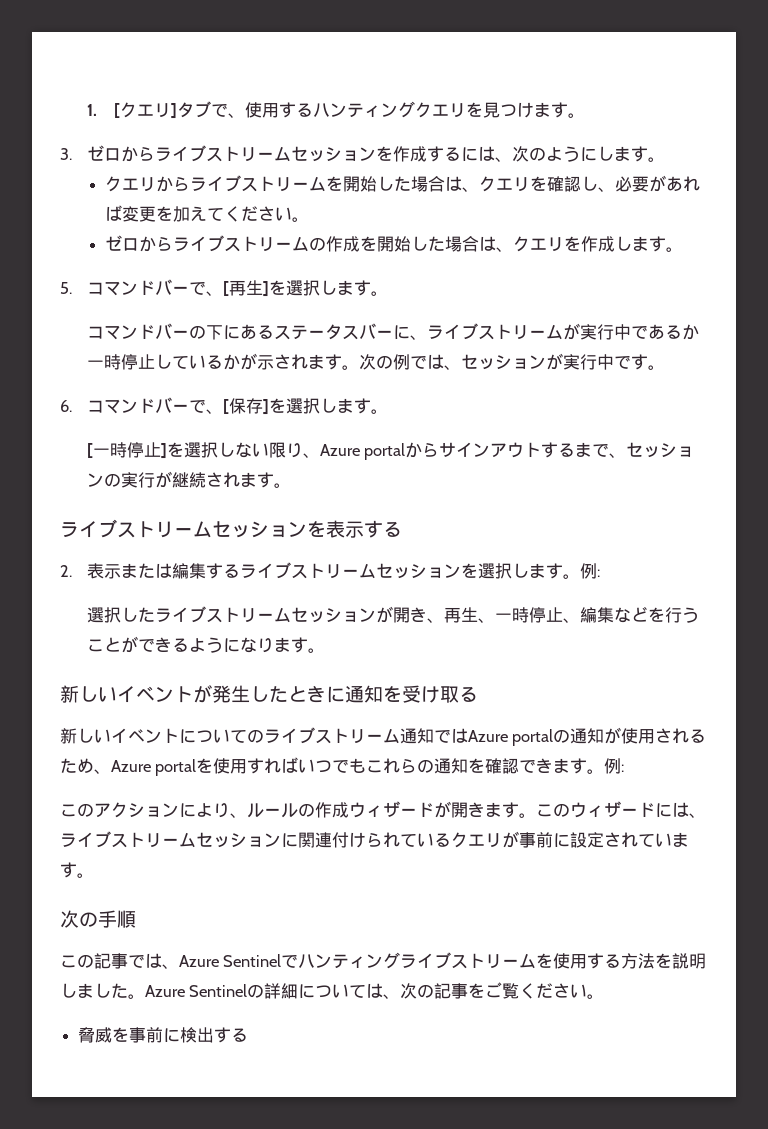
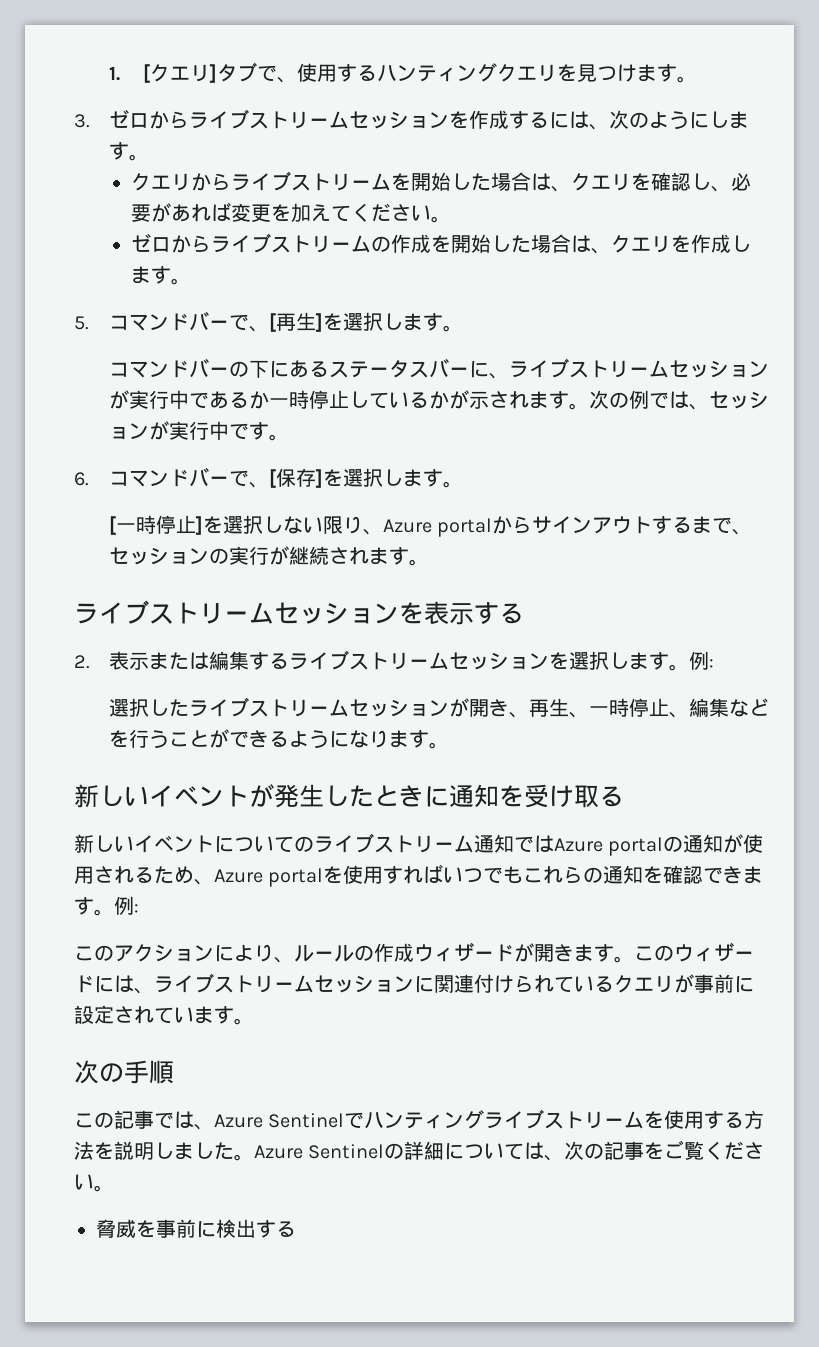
(563, 332) none -> [668,360,769,378] セッション

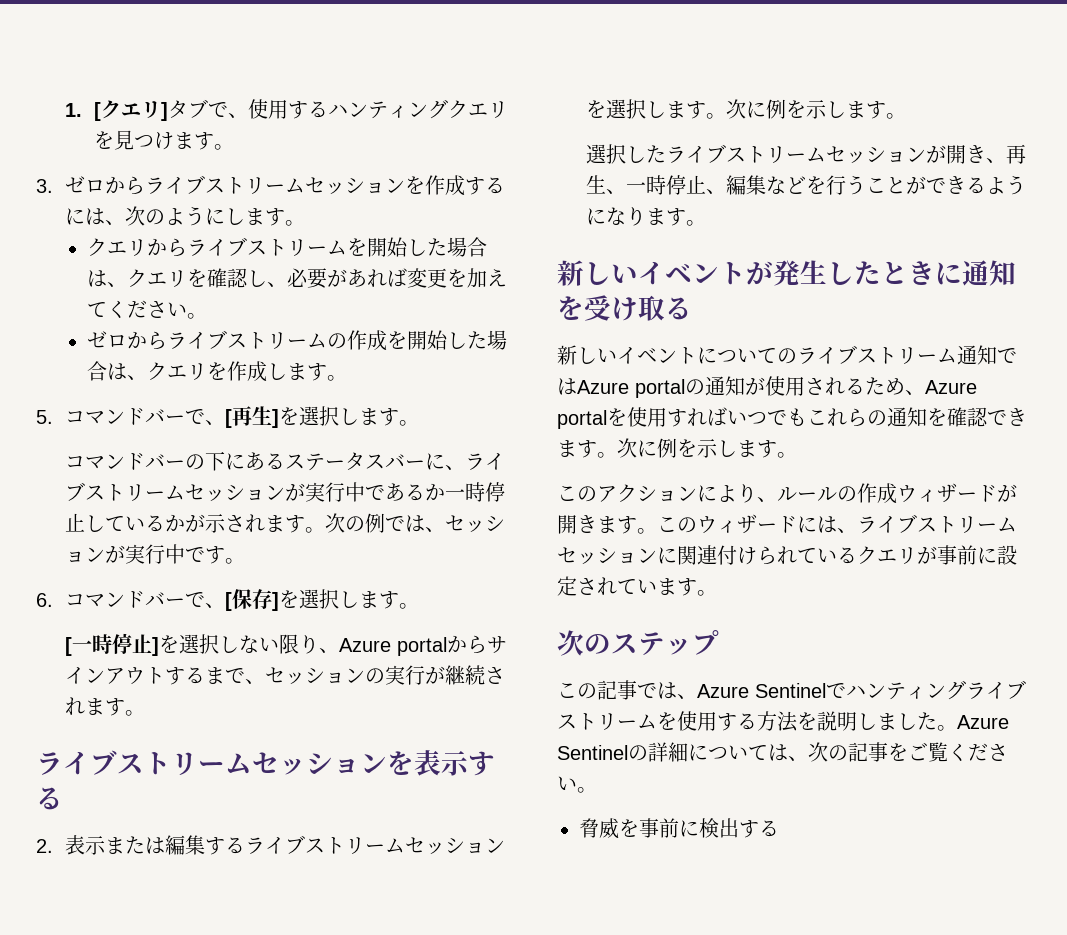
[688,651,714,670] 例: -> [726,99,907,119] 次に例を示します。
[114,896,139,915] 例: -> [617,438,797,458] 次に例を示します。
[124,1060,174,1084] 手順 -> [611,630,719,655] ステップ

